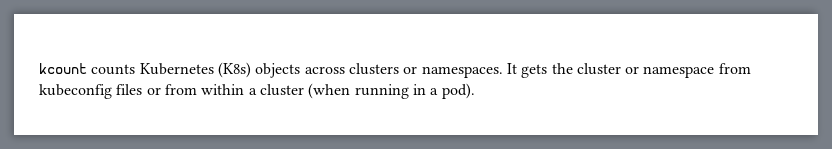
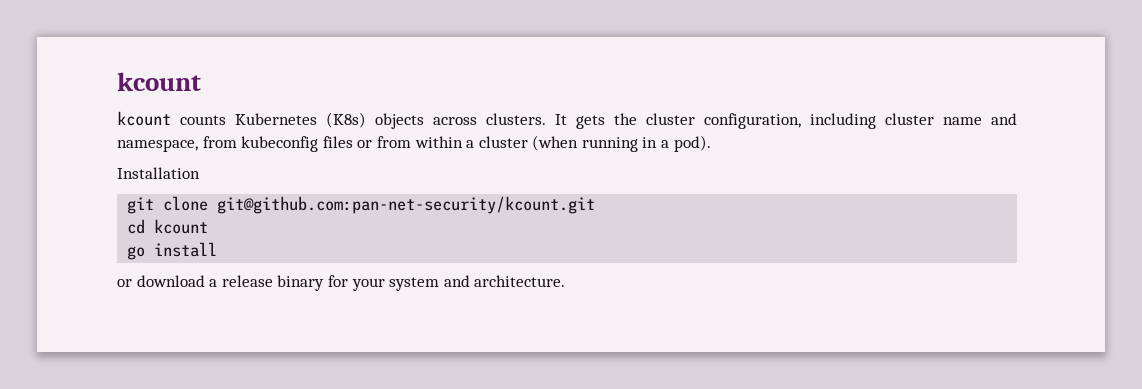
[39,63,87,74] kcount -> [117,72,201,91] [117,111,171,126] kcount // kcount
[348,63,503,78] clusters or namespaces. -> [486,113,546,125] clusters.
[625,66,715,78] or namespace -> [704,113,1017,129] [117,139,198,152] configuration, including cluster name and namespace,
(475, 91) none -> [117,167,200,179] [127,196,596,214] [127,219,209,234] [127,242,218,260] [117,275,566,291] // Installation // git clone git@github.com:pan-net-security/kcount.git // cd kcount // go install // or download a release binary for your system and architecture.

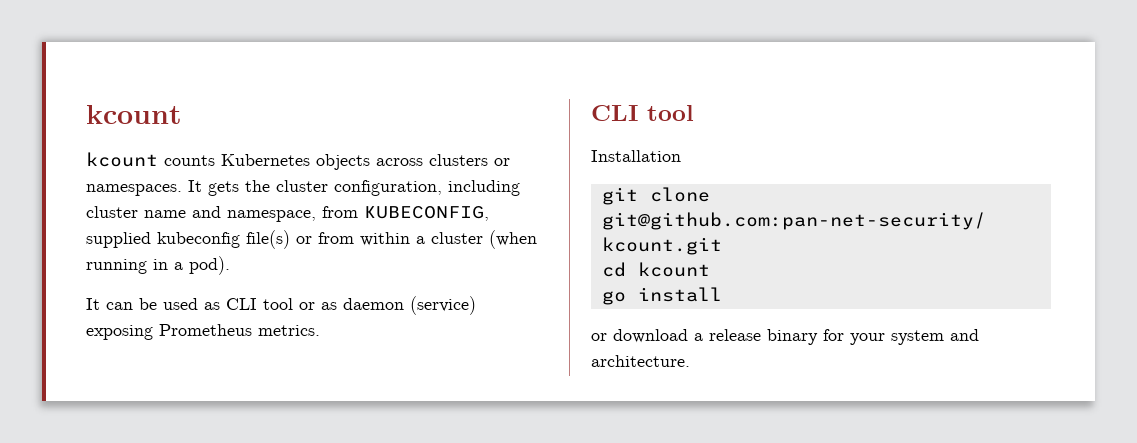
[326,112,366,128] (K8s) -> (310, 160) none
[486,113,546,125] clusters. -> [429,154,510,166] [86,184,182,196] clusters or namespaces.
[241,136,353,152] kubeconfig files -> [364,206,489,221] [86,230,290,249] KUBECONFIG, supplied kubeconfig file(s)
(711, 143) none -> [86,296,476,315] [86,324,320,340] [591,105,694,121] // It can be used as CLI tool or as daemon (service) exposing Prometheus metrics. // CLI tool

